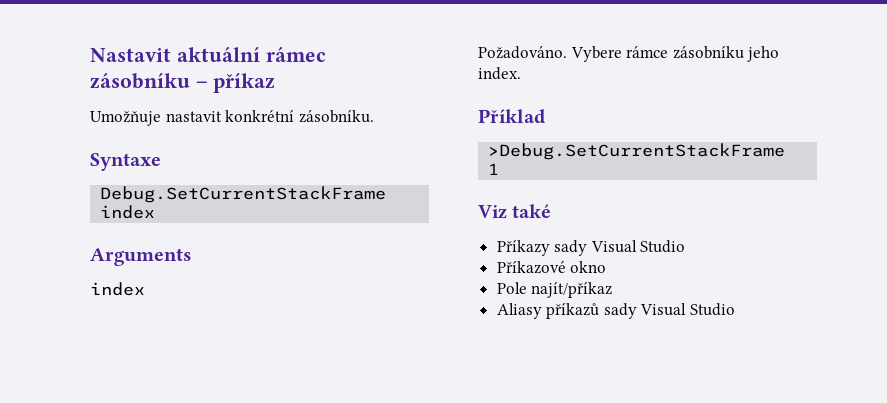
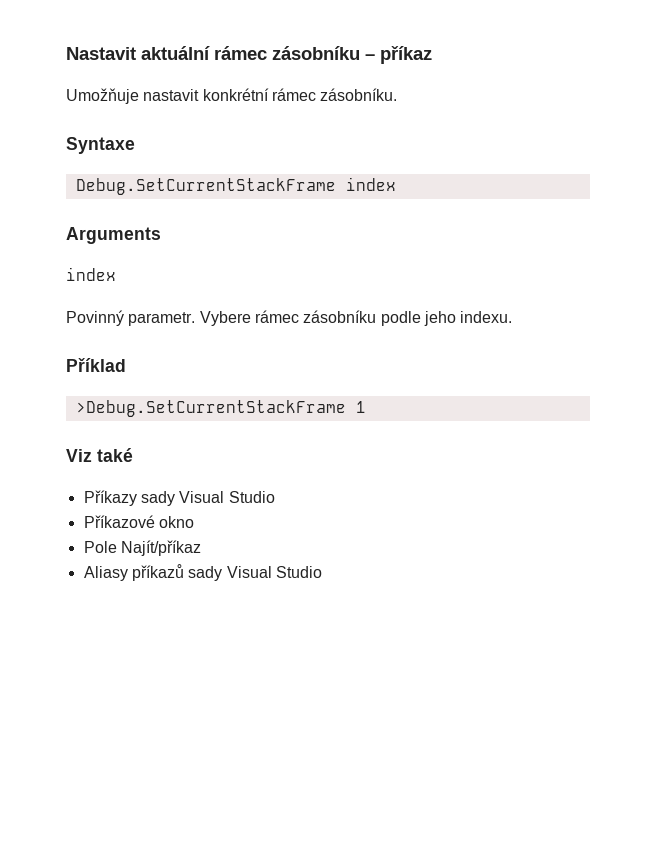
(295, 116) none -> [271,88,316,101] rámec
[478,46,780,62] [478,67,521,80] Požadováno. Vybere rámce zásobníku jeho index. -> [66,310,513,326] Povinný parametr. Vybere rámec zásobníku podle jeho indexu.
[531,282,613,298] najít/příkaz -> [120,540,201,556] Najít/příkaz

